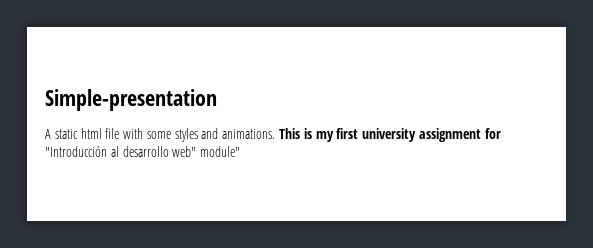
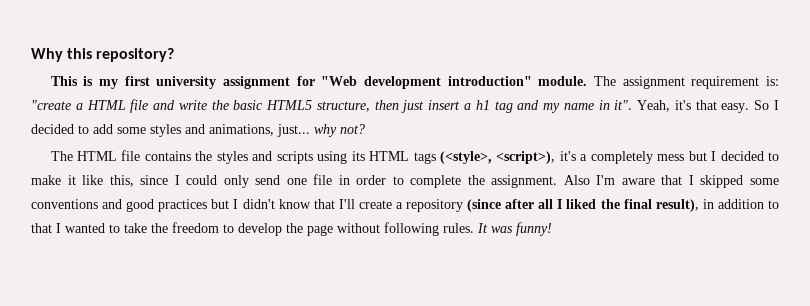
[45,89,217,111] [45,128,276,142] Simple-presentation // A static html file with some styles and animations. -> [31,48,175,62] Why this repository? //
[45,146,241,157] "Introducción al desarrollo web" module" -> [321,76,779,89] [31,99,779,113] [31,124,365,137] [50,150,780,164] [31,174,779,188] [31,199,779,212] [31,222,552,236] "Web development introduction" module. The assignment requirement is: "create a HTML file and write the basic HTML5 structure, then just insert a h1 tag and my name in it". Yeah, it's that easy. So I decided to add some styles and animations, just... why not? // The HTML file contains the styles and scripts using its HTML tags (<style>, <script>), it's a completely mess but I decided to make it like this, since I could only send one file in order to complete the assignment. Also I'm aware that I skipped some conventions and good practices but I didn't know that I'll create a repository (since after all I liked the final result), in addition to that I wanted to take the freedom to develop the page without following rules. It was funny!

